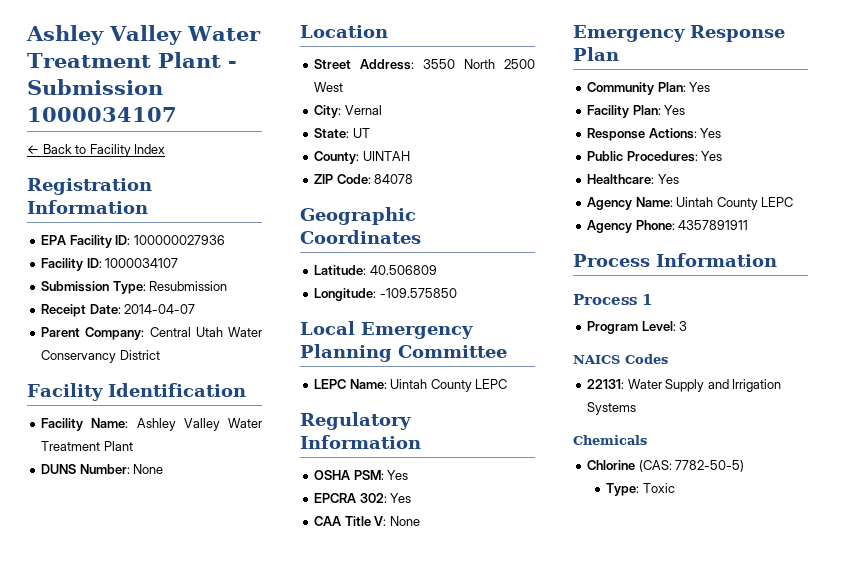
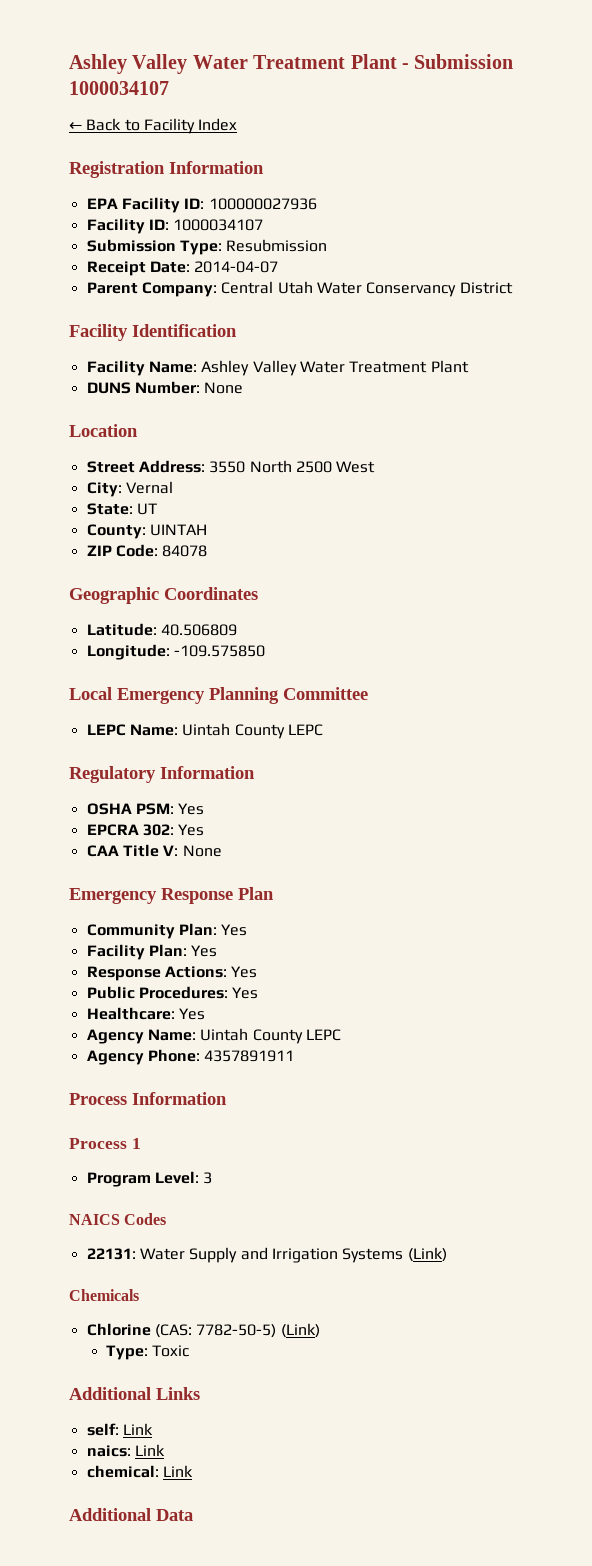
(637, 408) none -> [407,1247,447,1262] (Link)
(745, 466) none -> [280,1323,320,1338] (Link)
(675, 488) none -> [69,1387,200,1400] [86,1423,153,1436] [86,1444,165,1457] [86,1465,193,1478] [69,1508,193,1521] // Additional Links // self: Link // naics: Link // chemical: Link // Additional Data

